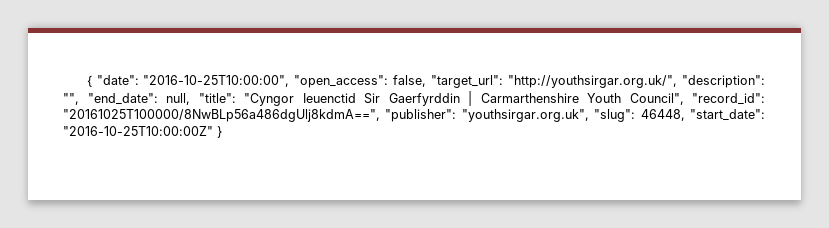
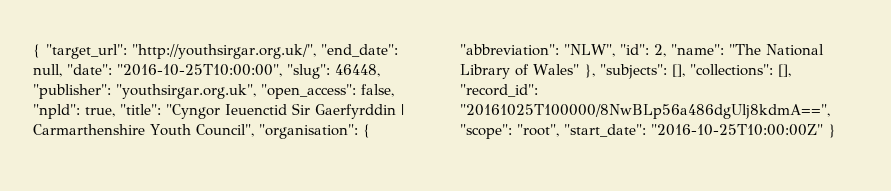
[86,75,766,88] [63,93,190,105] { "date": "2016-10-25T10:00:00", "open_access": false, "target_url": "http://youthsirgar.org.uk/", "description": "", "end_date": null, -> [33,44,398,59] [33,64,380,79] [33,84,394,99] [33,104,115,119] { "target_url": "http://youthsirgar.org.uk/", "end_date": null, "date": "2016-10-25T10:00:00", "slug": 46448, "publisher": "youthsirgar.org.uk", "open_access": false, "npld": true,
[692,93,765,105] [63,109,685,122] "record_id": "20161025T100000/8NwBLp56a486dgUlj8kdmA==", "publisher": "youthsirgar.org.uk", "slug": 46448, -> [258,124,371,139] [460,44,824,57] [460,64,791,79] [460,84,538,97] [460,104,830,119] [460,124,559,139] "organisation": { "abbreviation": "NLW", "id": 2, "name": "The National Library of Wales" }, "subjects": [], "collections": [], "record_id": "20161025T100000/8NwBLp56a486dgUlj8kdmA==", "scope": "root",

